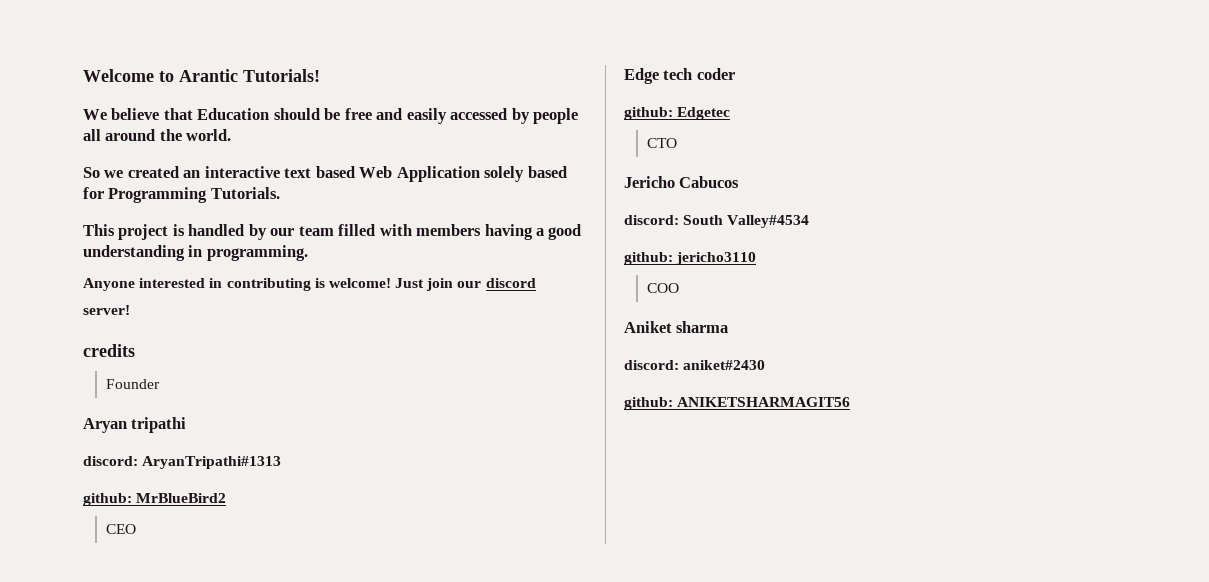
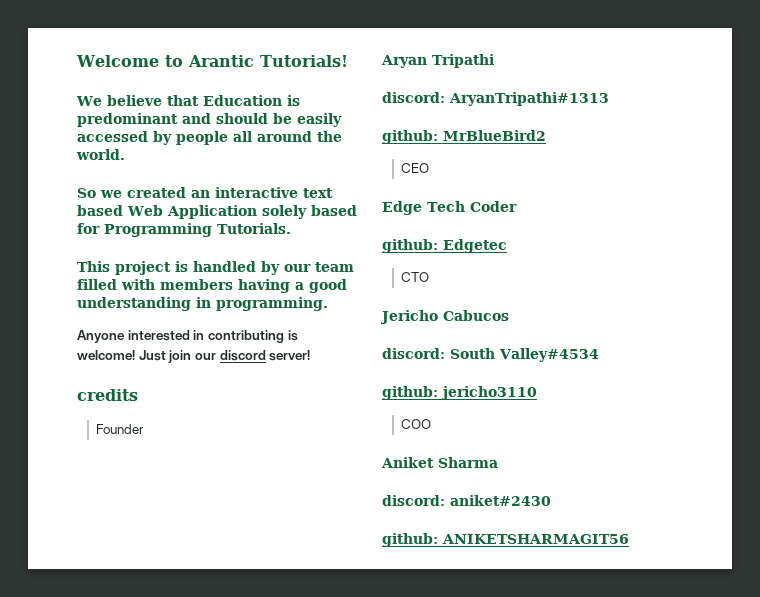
[273,108,403,120] should be free and -> [286,95,300,106] [77,113,292,127] is predominant and should be
[131,417,187,433] tripathi -> [432,54,494,68] Tripathi
[663,68,735,80] tech coder -> [427,201,517,212] Tech Coder
[676,321,729,333] sharma -> [438,457,498,468] Sharma

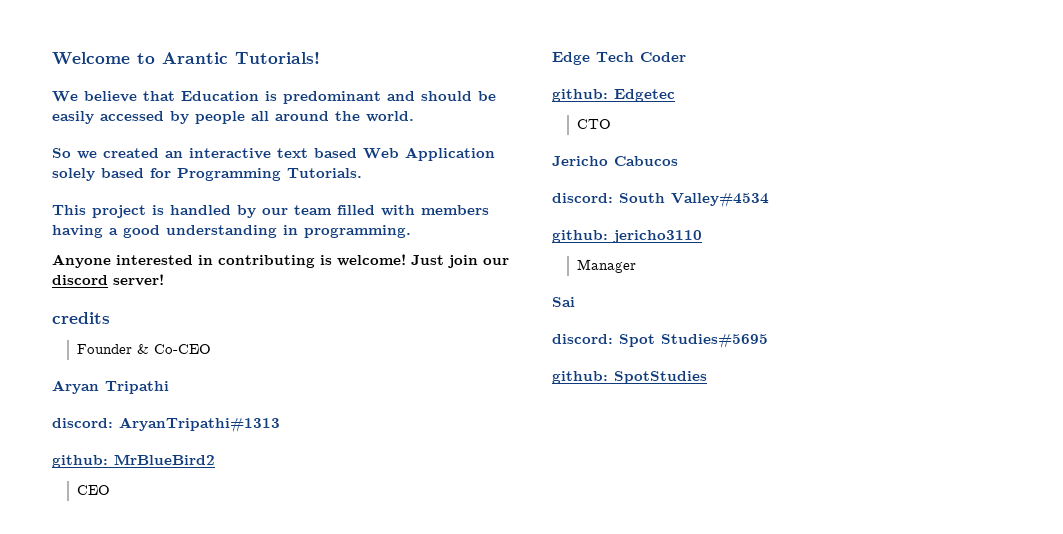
(145, 429) none -> [137,344,212,354] & Co-CEO
[401,419,432,429] [381,457,498,468] [382,495,551,506] [382,533,629,547] COO // Aniket Sharma // discord: aniket#2430 // github: ANIKETSHARMAGIT56 -> [577,259,637,273] [552,297,575,307] [552,333,768,349] [552,371,707,384] Manager // Sai // discord: Spot Studies#5695 // github: SpotStudies

